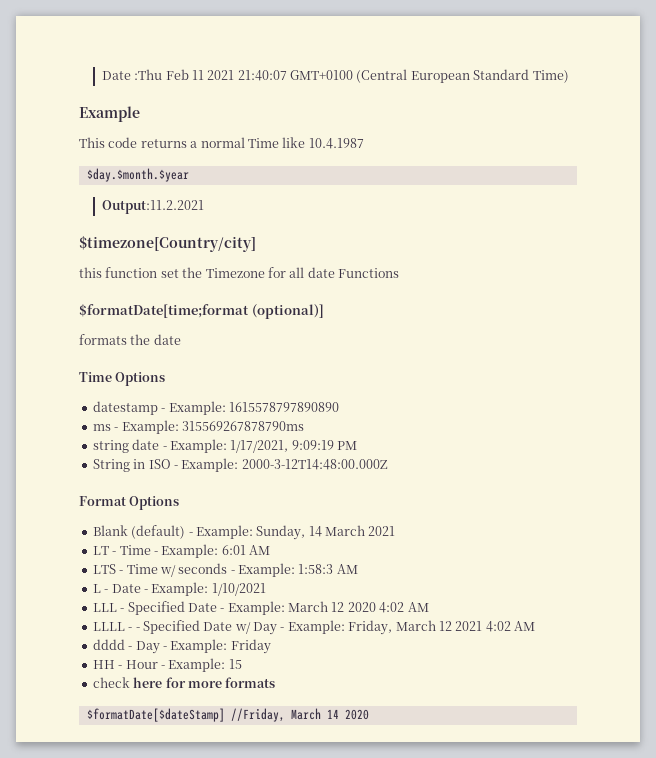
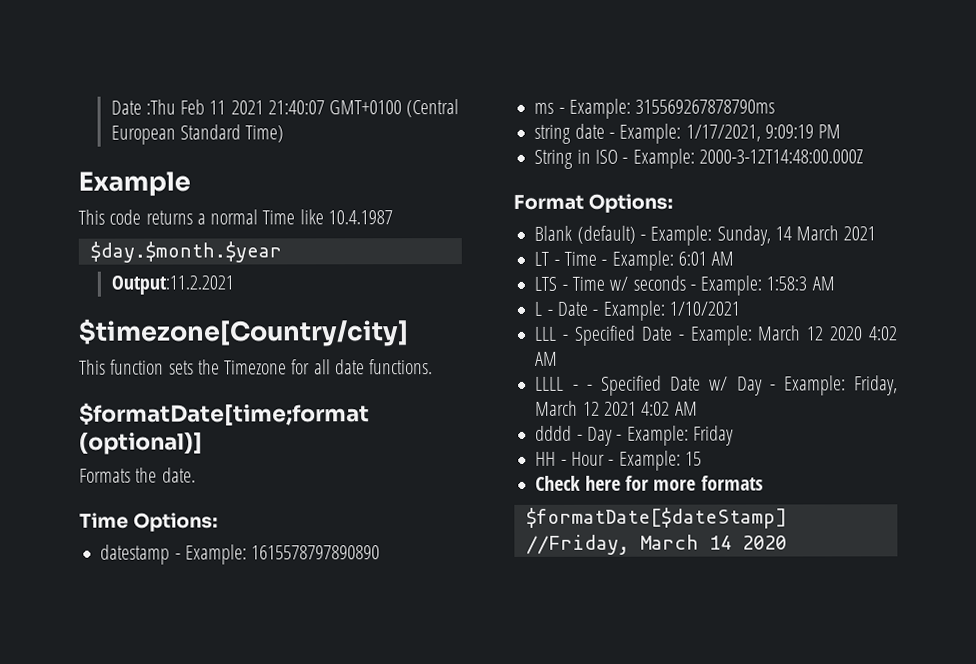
[79,267,179,278] this function set -> [79,359,194,375] This function sets
[338,268,399,278] Functions -> [369,359,434,375] functions.
[79,334,181,345] [79,372,166,386] formats the date // Time Options -> [79,467,196,483] [79,512,219,532] Formats the date. // Time Options:
[129,496,180,510] Options -> [588,193,674,213] Options:
[92,677,130,688] check -> [535,475,582,491] Check

